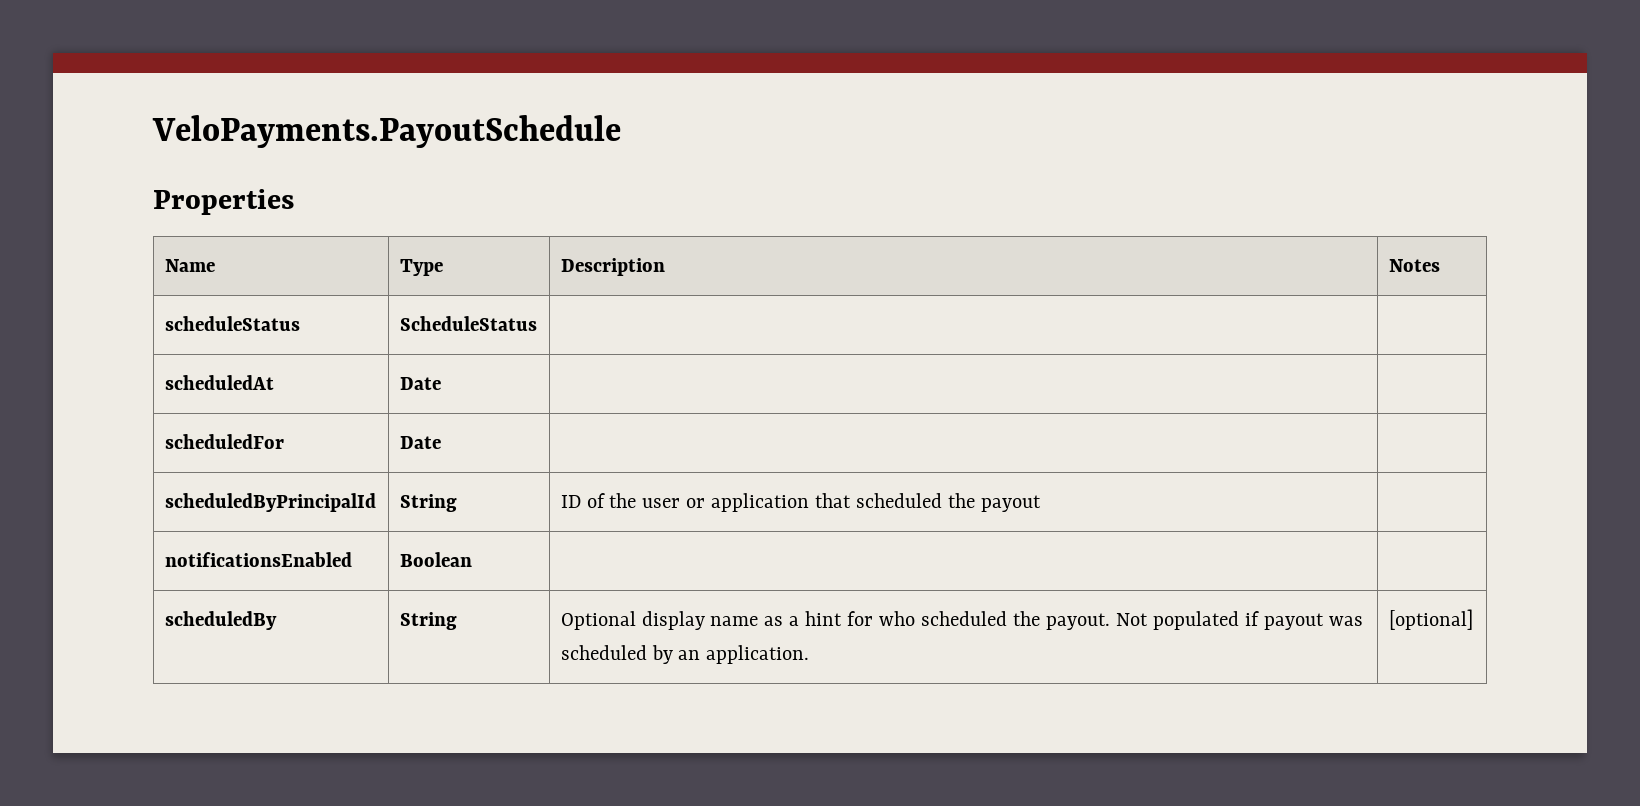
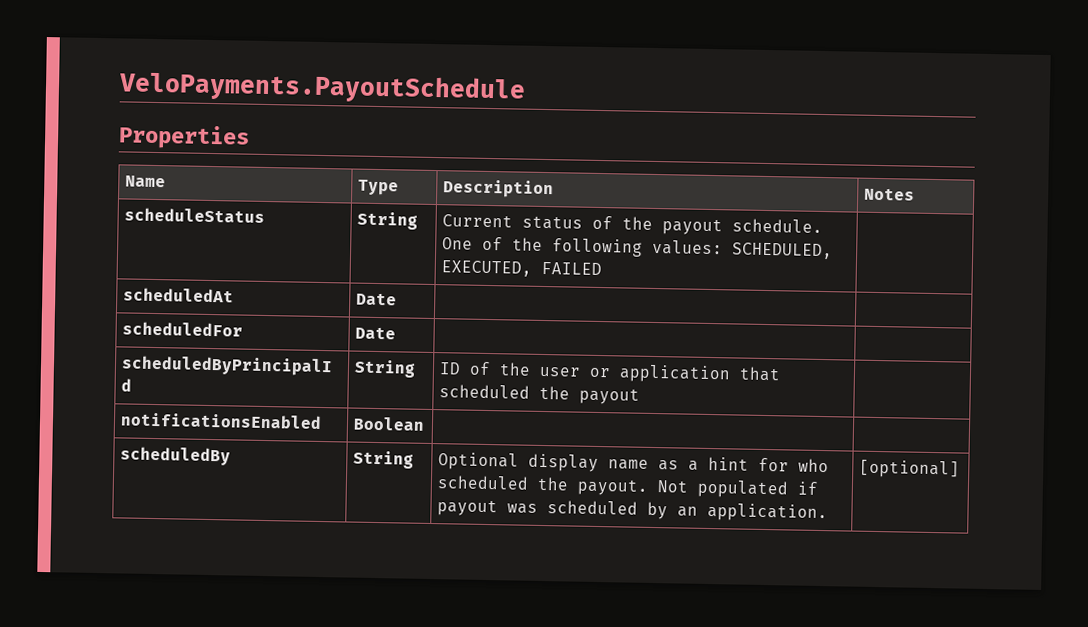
[399,316,537,331] ScheduleStatus | -> [357,211,419,230] [442,214,824,236] [442,236,834,260] [441,260,603,277] String | Current status of the payout schedule. One of the following values: SCHEDULED, EXECUTED, FAILED

